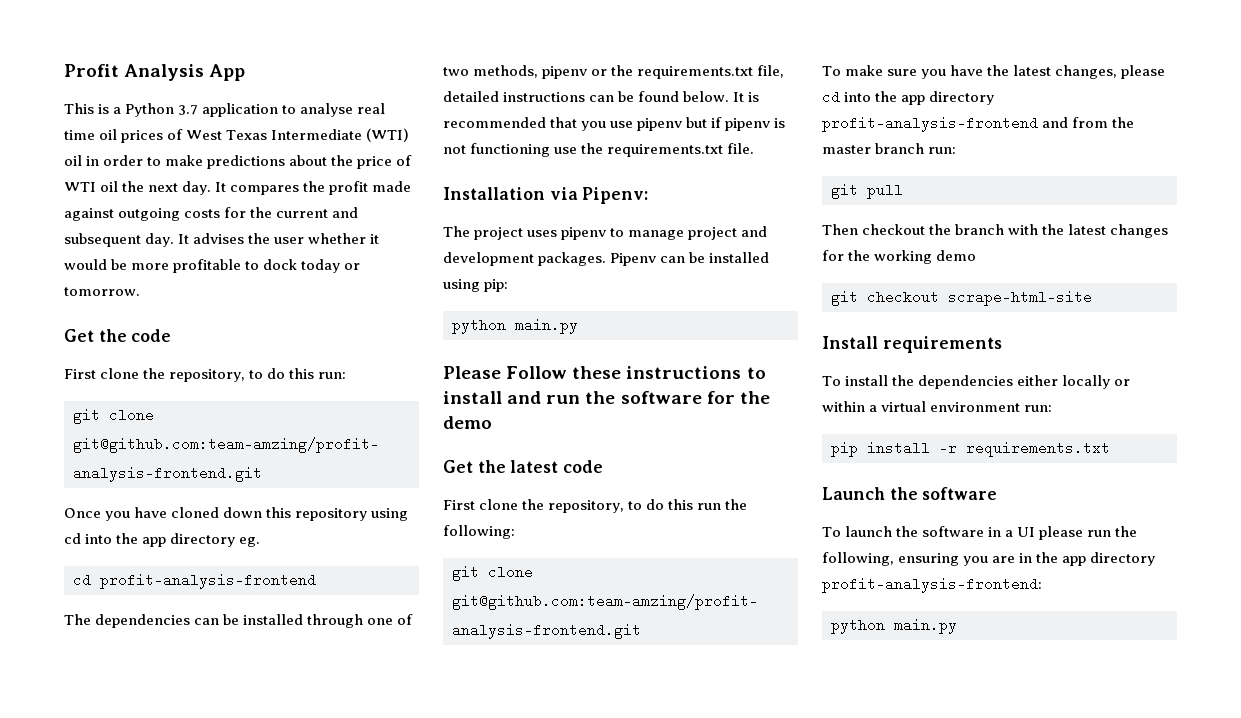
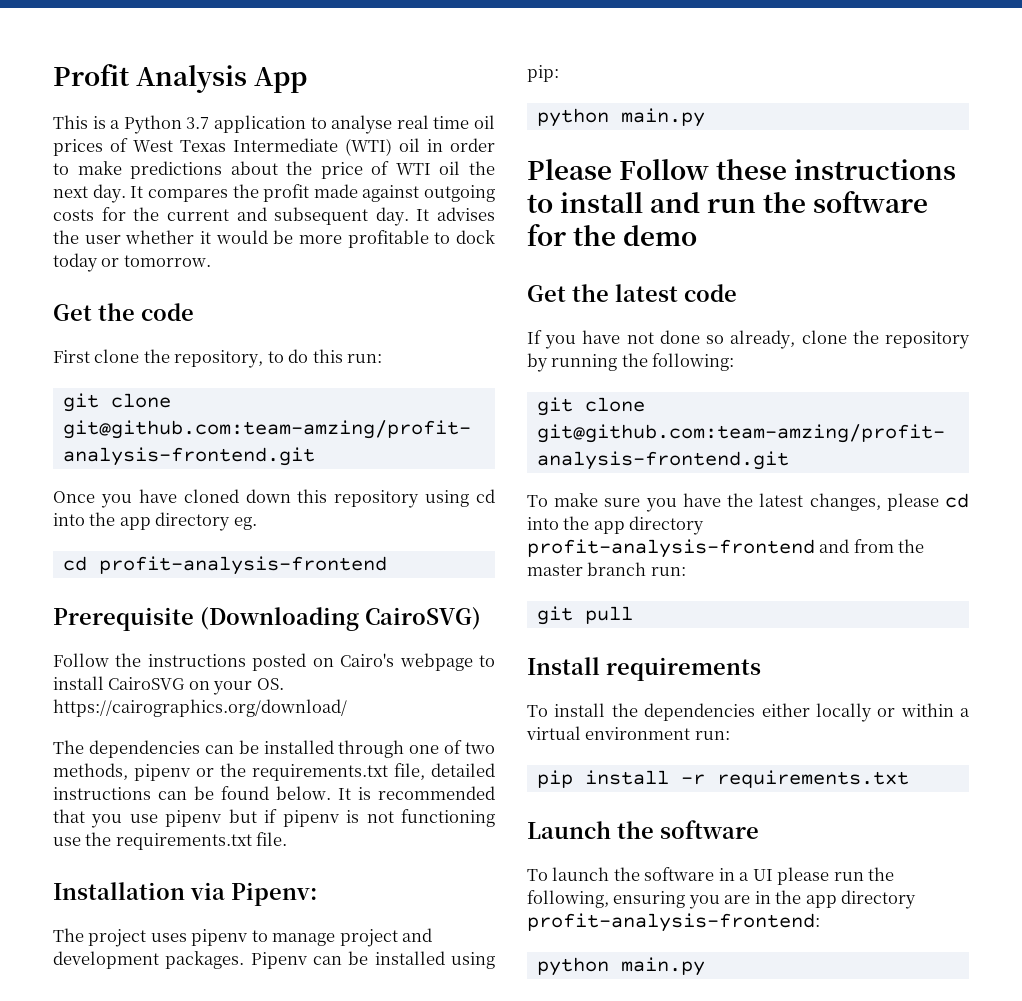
(316, 581) none -> [53,607,481,631] [53,653,496,671] [53,676,284,695] [53,699,347,717] // Prerequisite (Downloading CairoSVG) // Follow the instructions posted on Cairo's webpage to install CairoSVG on your OS. https://cairographics.org/download/
[443,499,722,513] First clone the repository, to do this run -> [527,330,970,349] [527,353,618,372] If you have not done so already, clone the repository by running
[822,224,1169,238] [822,250,977,264] [831,290,1092,306] // Then checkout the branch with the latest changes for the working demo // git checkout scrape-html-site -> (633, 615) none

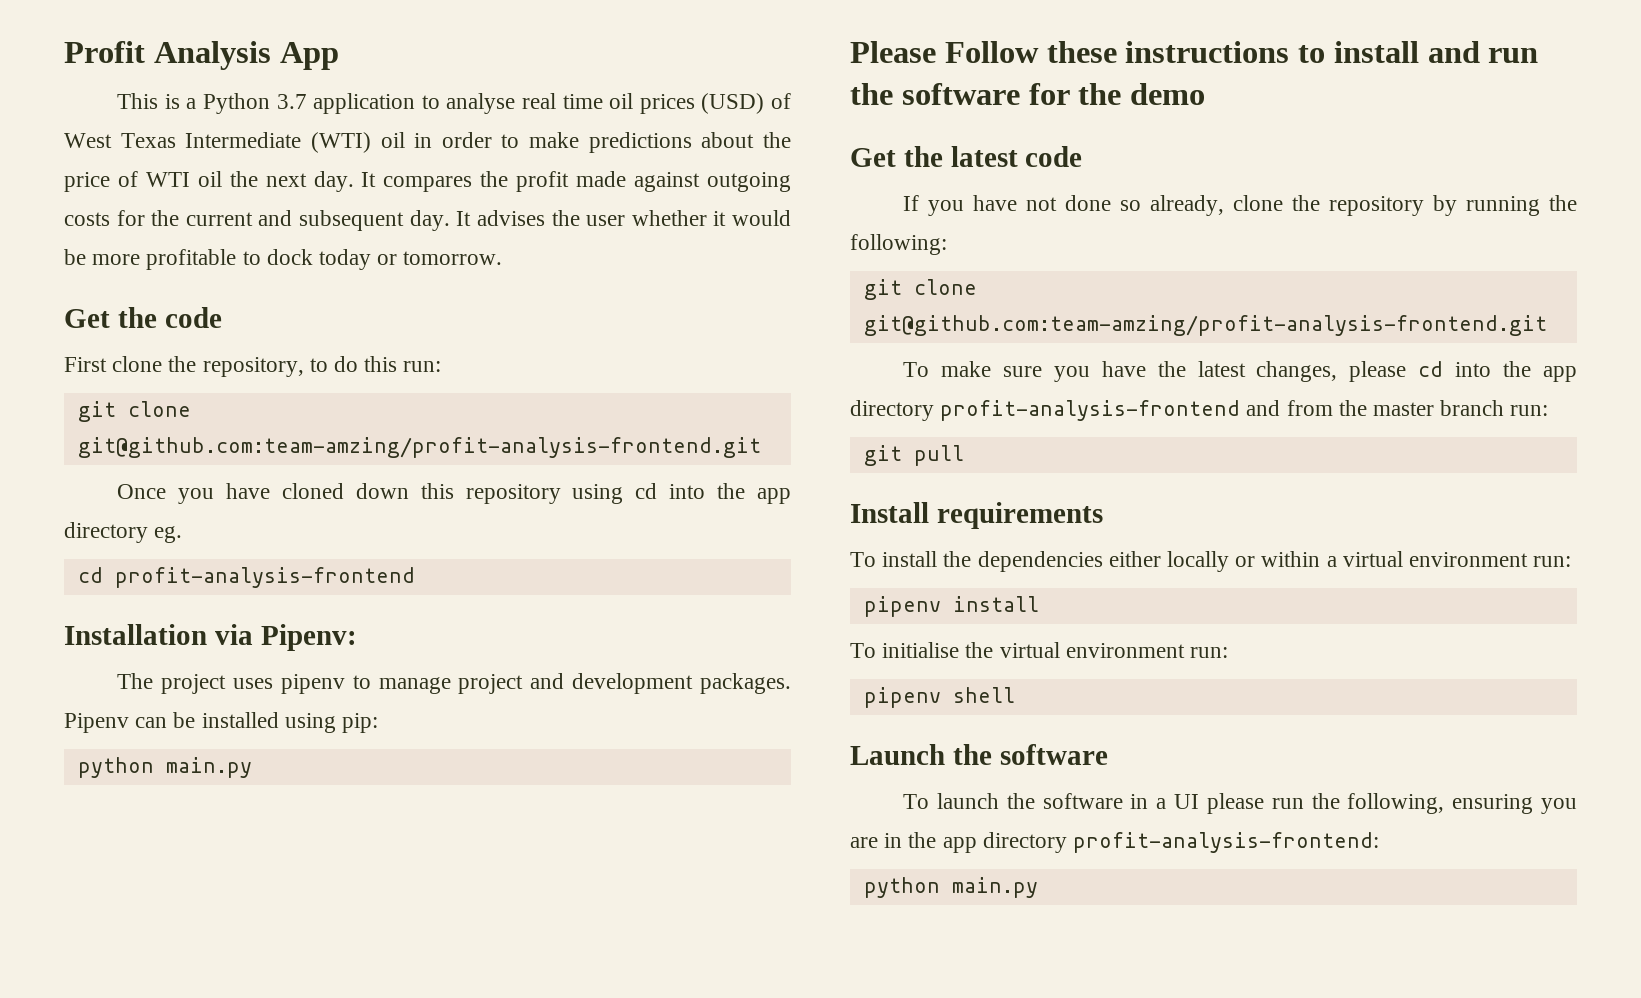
(103, 147) none -> [701,93,765,114] (USD)
[53,607,481,631] [53,653,496,671] [53,676,284,695] [53,699,347,717] [53,740,495,758] [53,763,495,781] [53,786,495,800] [53,809,496,828] [53,832,288,850] // Prerequisite (Downloading CairoSVG) // Follow the instructions posted on Cairo's webpage to install CairoSVG on your OS. https://cairographics.org/download/ // The dependencies can be installed through one of two methods, pipenv or the requirements.txt file, detailed instructions can be found below. It is recommended that you use pipenv but if pipenv is not functioning use the requirements.txt file. -> (415, 577) none
[536,770,909,788] pip install -r requirements.txt -> [863,596,1039,617] [850,642,1229,658] [863,687,1015,708] pipenv install // To initialise the virtual environment run: // pipenv shell

